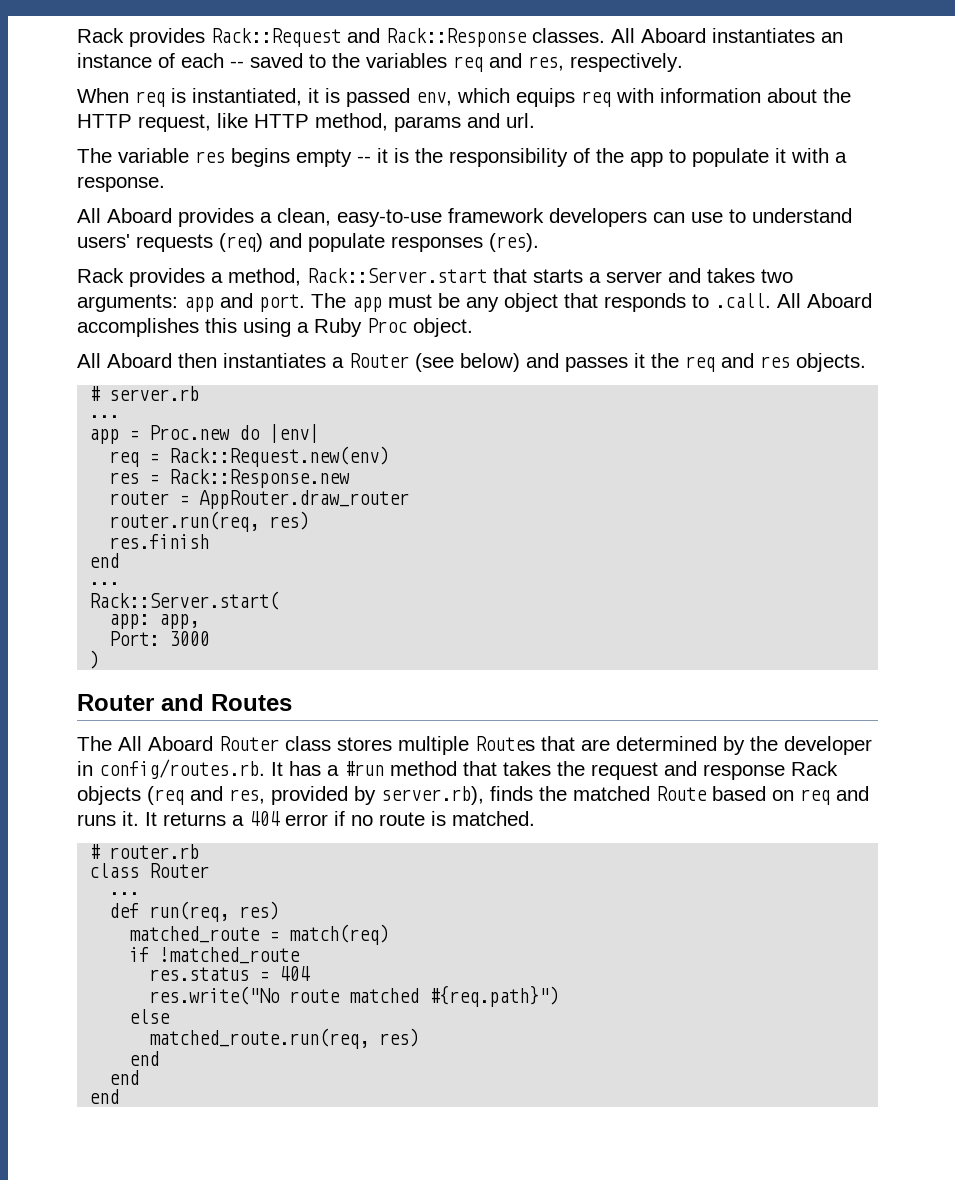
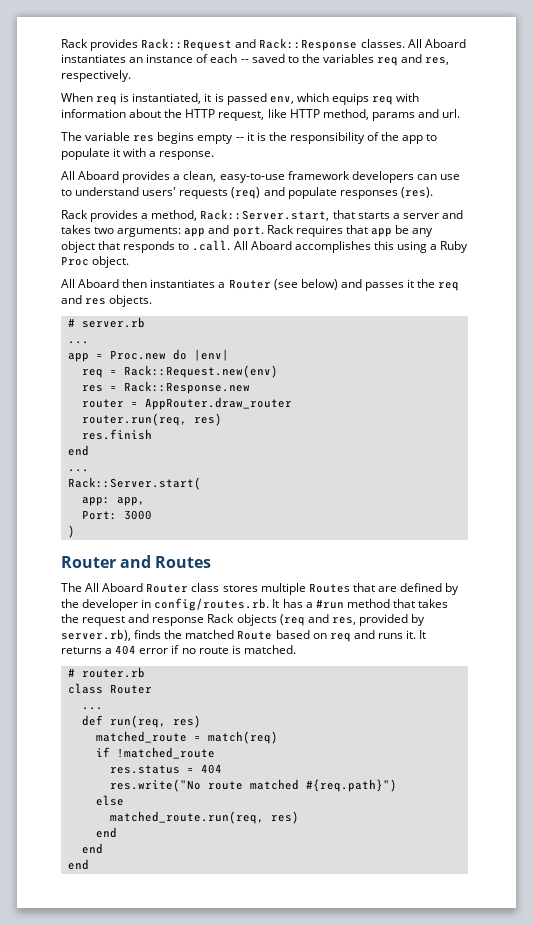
[307,268,487,283] Rack::Server.start -> [200,209,330,221] Rack::Server.start,
[311,293,432,312] The app must -> [266,225,392,237] Rack requires that app
[616,736,717,751] determined -> [400,583,443,592] defined

